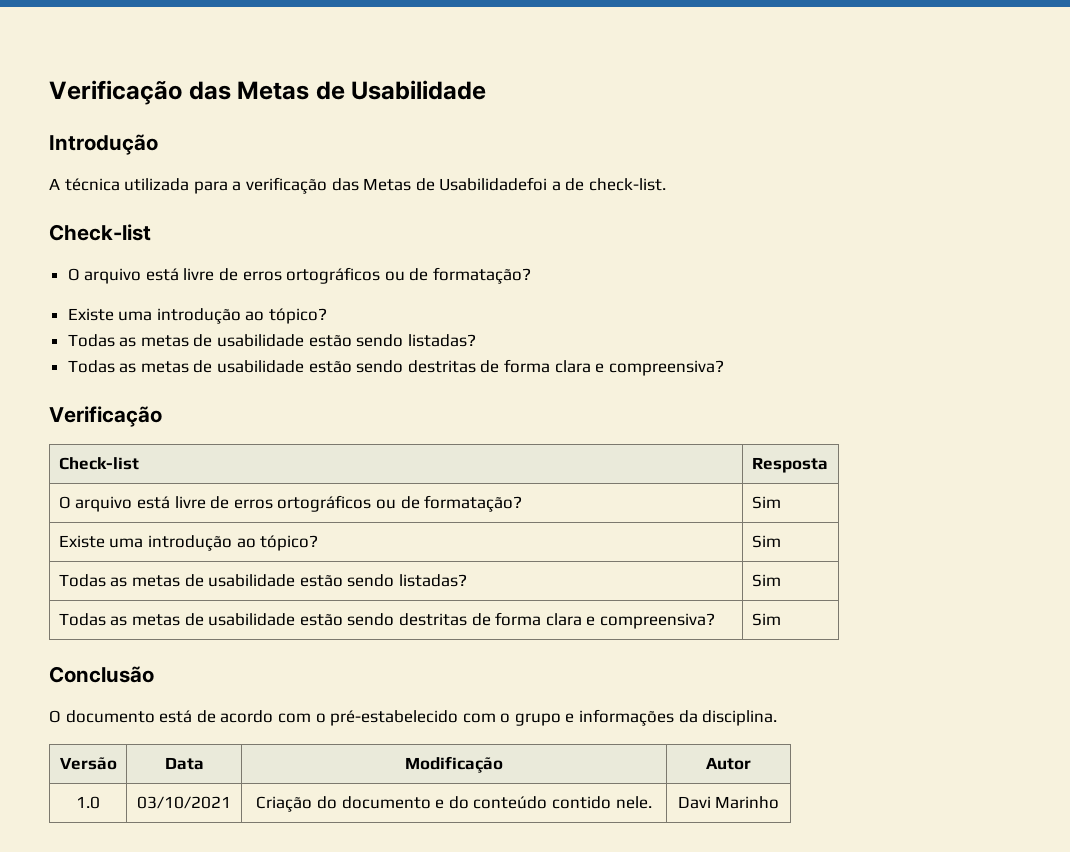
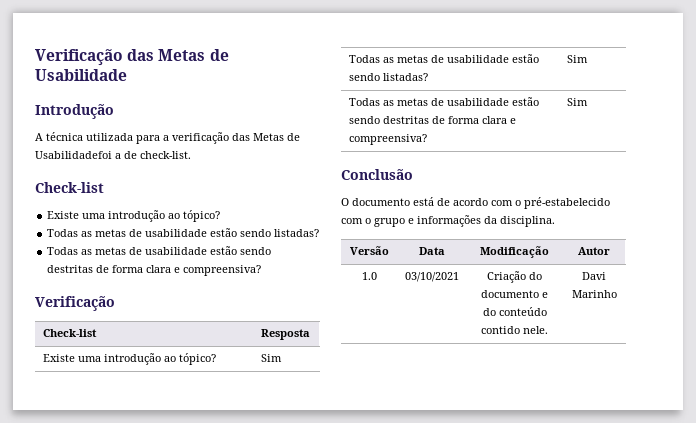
[67,267,532,284] // O arquivo está livre de erros ortográficos ou de formatação? -> (104, 187) none
[58,495,523,512] [751,496,781,509] // O arquivo está livre de erros ortográficos ou de formatação? | Sim -> (310, 334) none

